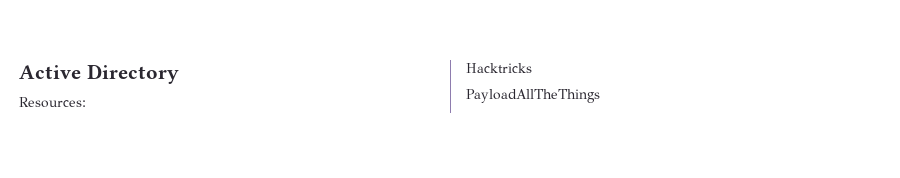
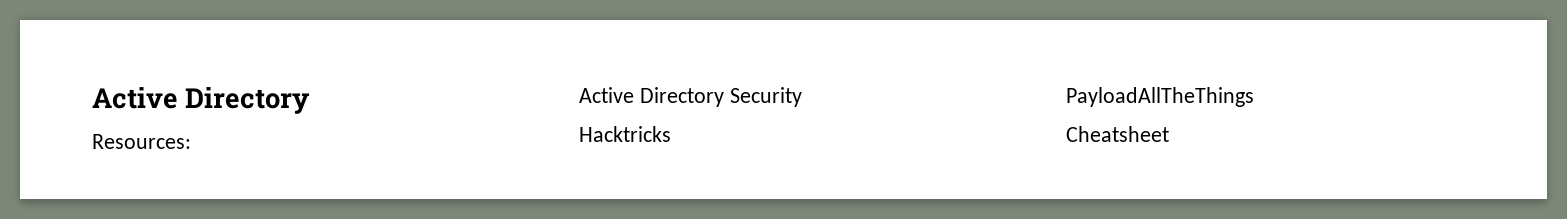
(86, 102) none -> [579,87,802,107] // Active Directory Security
(600, 96) none -> [1066,126,1169,142] // Cheatsheet

